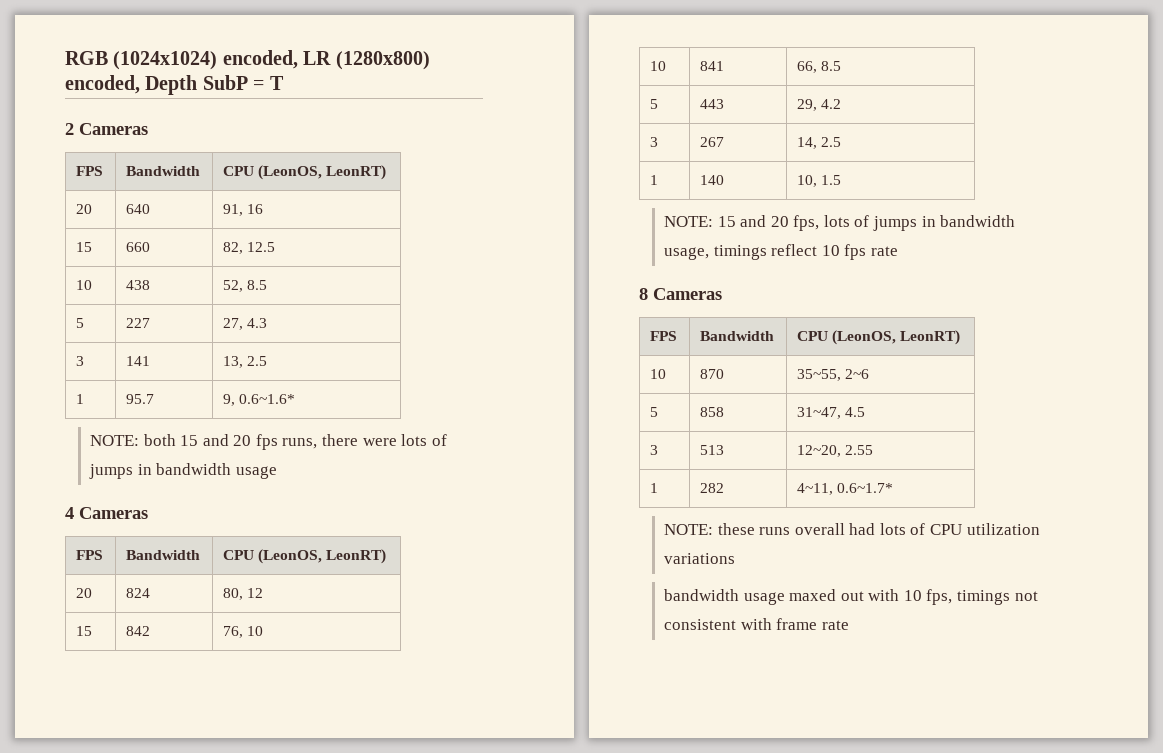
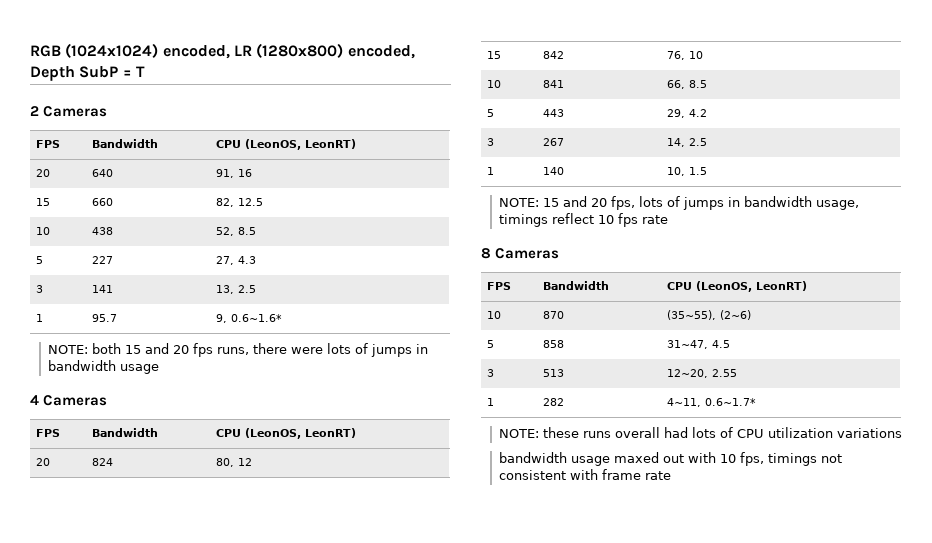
[797,369,870,381] 35~55, 2~6 -> [666,310,751,320] (35~55), (2~6)

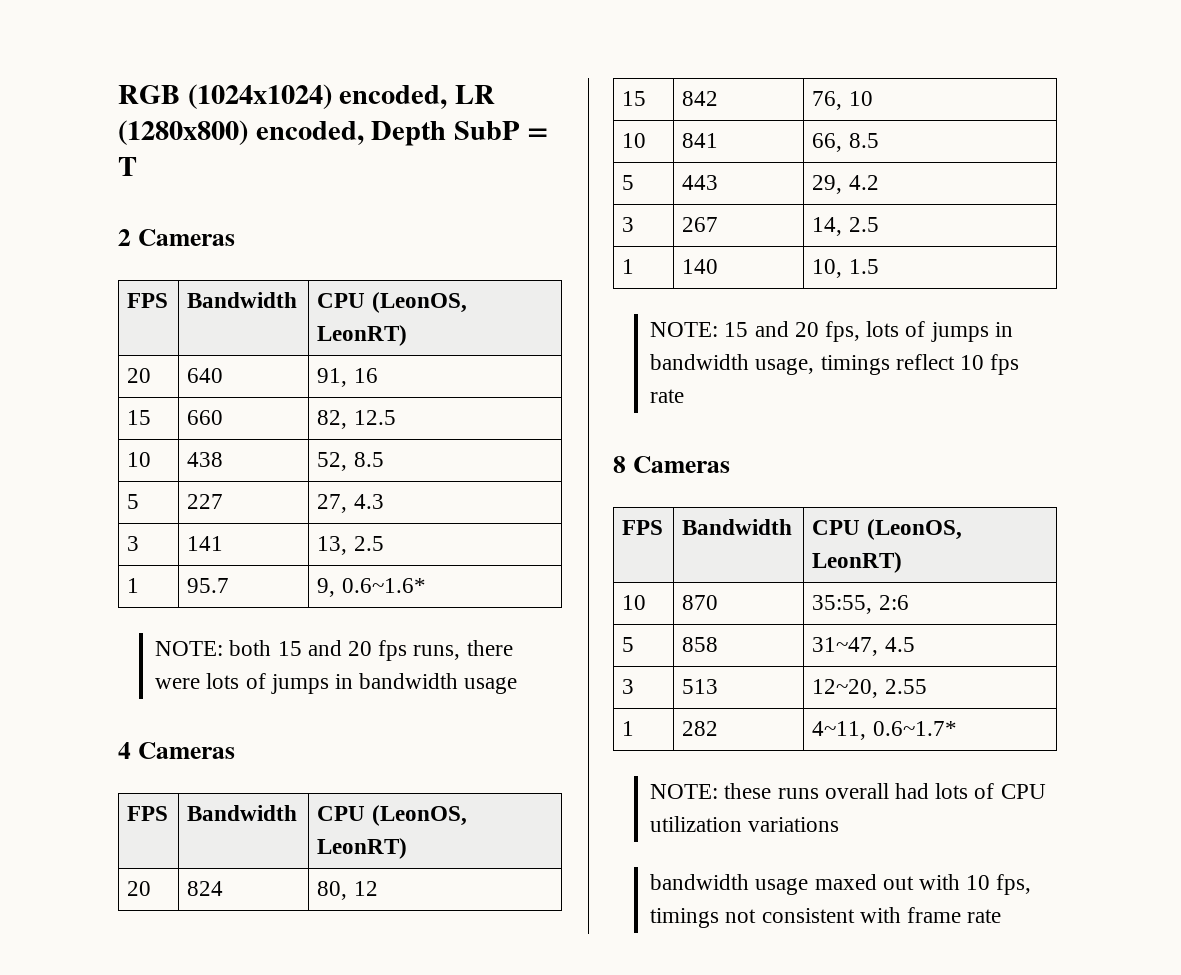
[666,310,751,320] (35~55), (2~6) -> [812,595,909,614] 35:55, 2:6

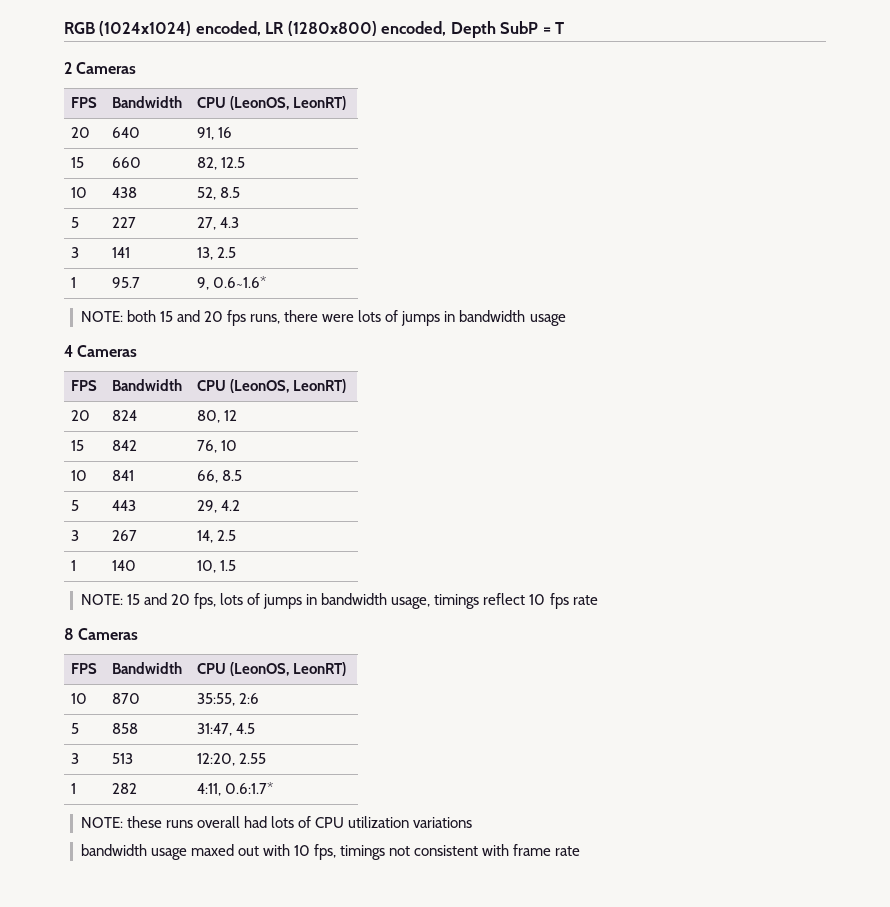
[812,637,879,656] 31~47, -> [197,723,233,736] 31:47,
[812,679,879,698] 12~20, -> [197,753,236,766] 12:20,
[812,721,957,740] 4~11, 0.6~1.7* -> [197,782,274,796] 4:11, 0.6:1.7*

